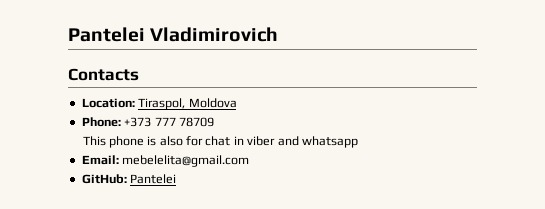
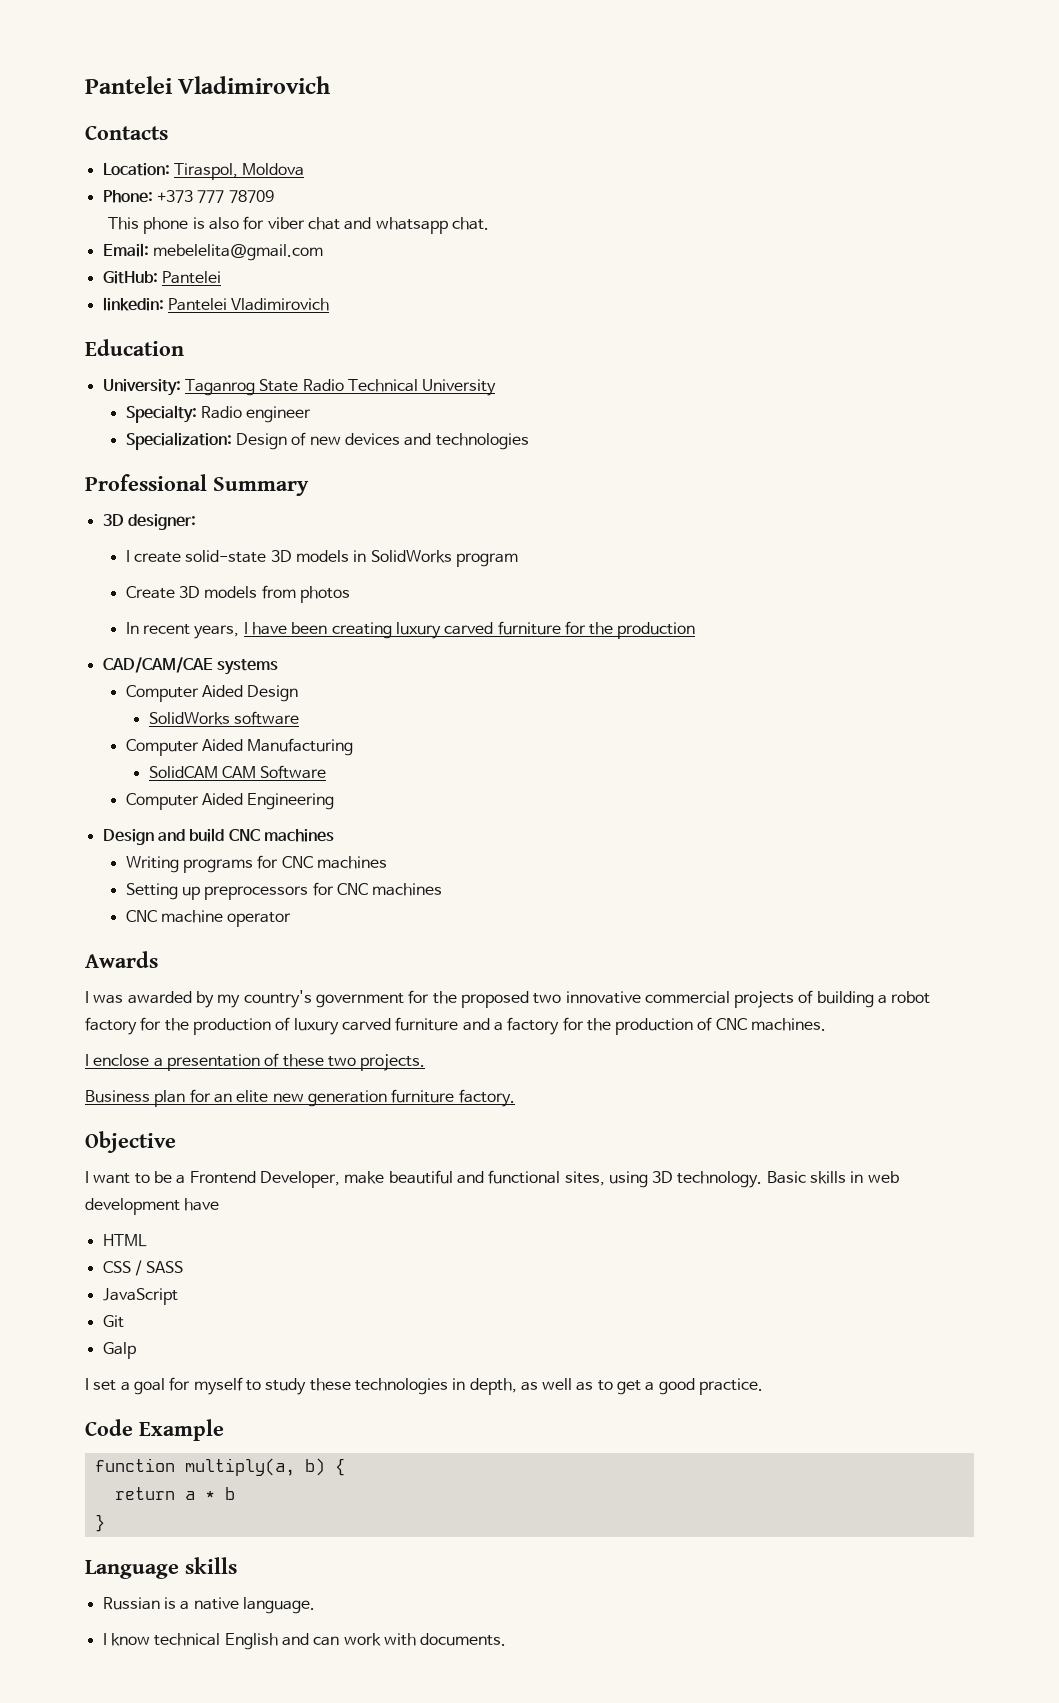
[205,136,276,146] chat in viber -> [267,217,340,230] viber chat
(358, 142) none -> [451,217,489,230] chat.
(177, 179) none -> [102,297,330,311] [85,339,184,356] [102,379,497,396] [125,405,312,423] [125,432,529,450] [85,474,309,496] [102,514,196,530] [125,550,518,567] [125,585,350,603] [125,621,696,639] [102,657,278,675] [125,685,299,702] [148,711,299,725] [125,738,354,756] [148,765,327,779] [125,793,335,810] [102,828,334,845] [125,855,387,873] [125,882,443,900] [125,910,292,927] [85,951,158,968] [85,990,931,1008] [85,1017,827,1035] [85,1053,426,1071] [85,1089,515,1107] [85,1131,176,1153] [85,1170,899,1188] [85,1198,220,1215] [102,1234,147,1247] [102,1260,184,1276] [102,1288,178,1305] [102,1315,124,1328] [102,1342,136,1359] [85,1377,764,1395] [85,1419,224,1441] [94,1458,345,1476] [114,1487,235,1500] [94,1514,105,1532] [85,1557,237,1579] [102,1597,315,1614] [102,1633,507,1650] // linkedin: Pantelei Vladimirovich // Education // University: Taganrog State Radio Technical University // Specialty: Radio engineer // Specialization: Design of new devices and technologies // Professional Summary // 3D designer: // I create solid-state 3D models in SolidWorks program // Create 3D models from photos // In recent years, I have been creating luxury carved furniture for the production // CAD/CAM/CAE systems // Computer Aided Design // SolidWorks software // Computer Aided Manufacturing // SolidCAM CAM Software // Computer Aided Engineering // Design and build CNC machines // Writing programs for CNC machines // Setting up preprocessors for CNC machines // CNC machine operator // Awards // I was awarded by my country's government for the proposed two innovative commercial projects of building a robot factory for the production of luxury carved furniture and a factory for the production of CNC machines. // I enclose a presentation of these two projects. // Business plan for an elite new generation furniture factory. // Objective // I want to be a Frontend Developer, make beautiful and functional sites, using 3D technology. Basic skills in web development have // HTML // CSS / SASS // JavaScript // Git // Galp // I set a goal for myself to study these technologies in depth, as well as to get a good practice. // Code Example // function multiply(a, b) { // return a * b // } // Language skills // Russian is a native language. // I know technical English and can work with documents.

